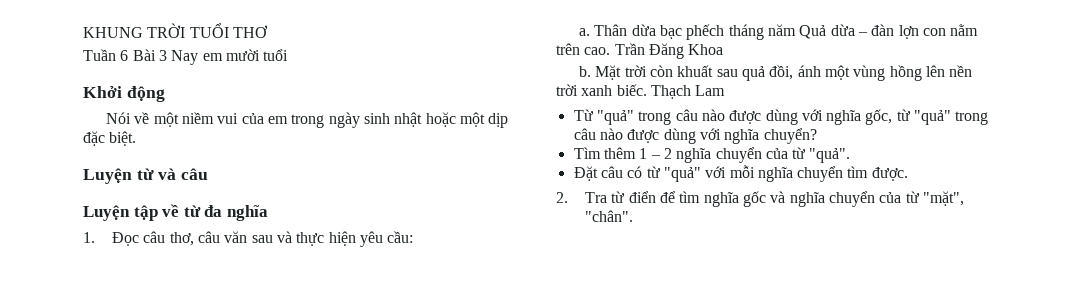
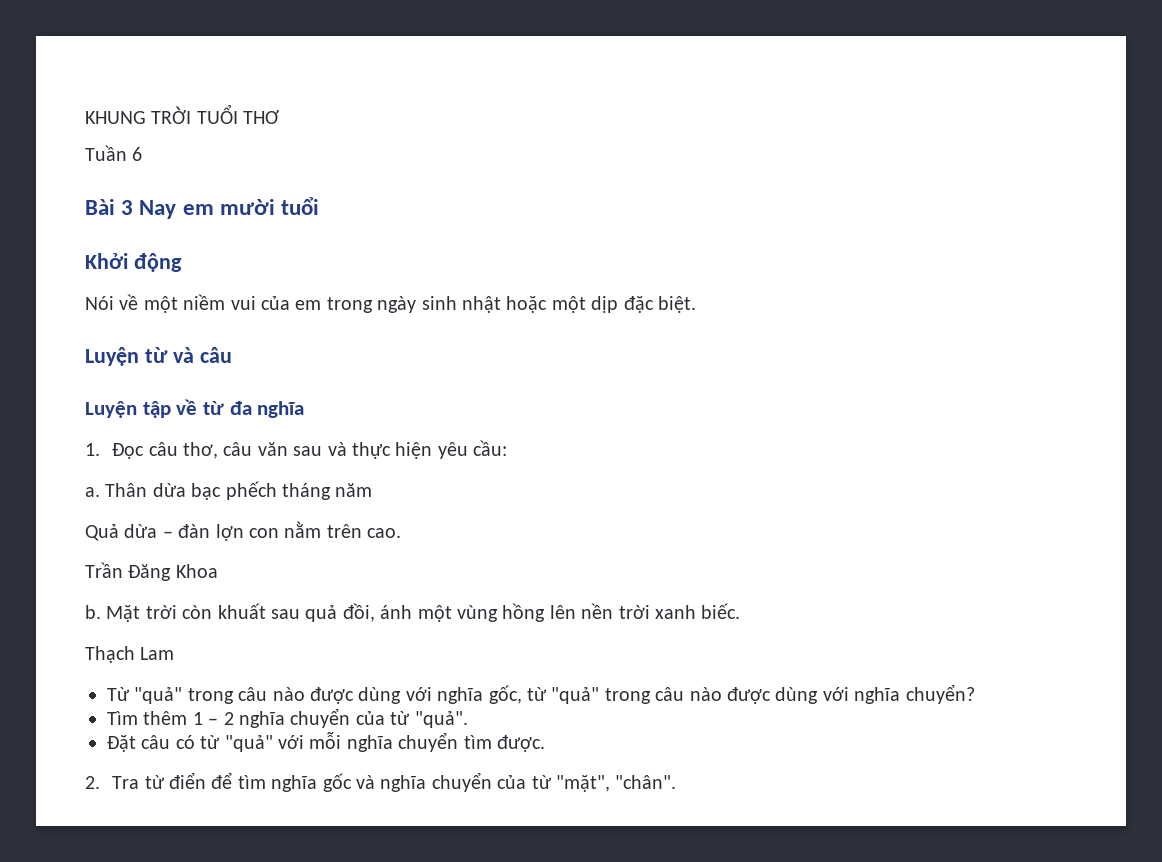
(129, 55) none -> (143, 154) //
(797, 30) none -> (373, 490) //
(611, 51) none -> (402, 533) //
(647, 90) none -> (741, 611) //

